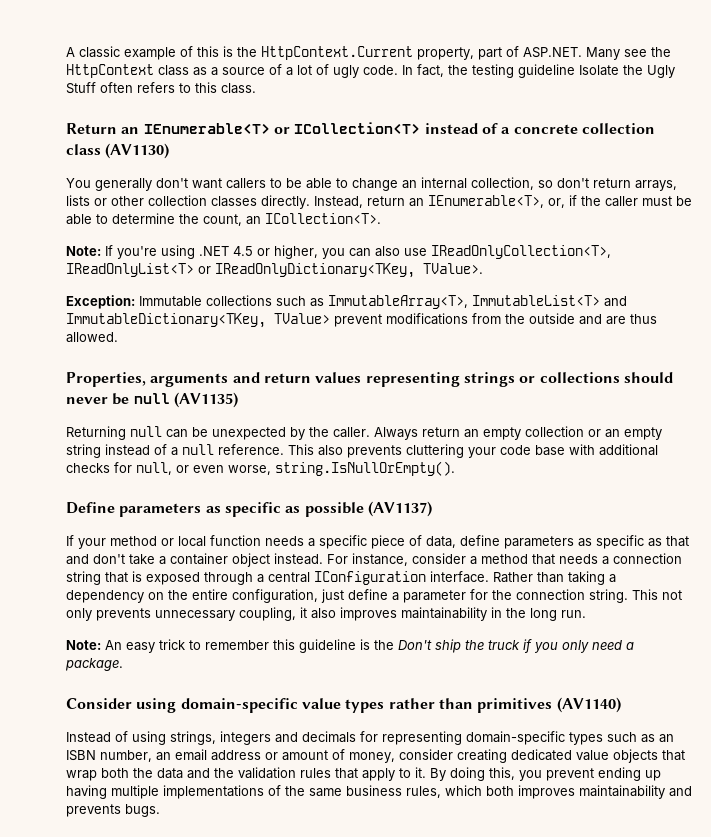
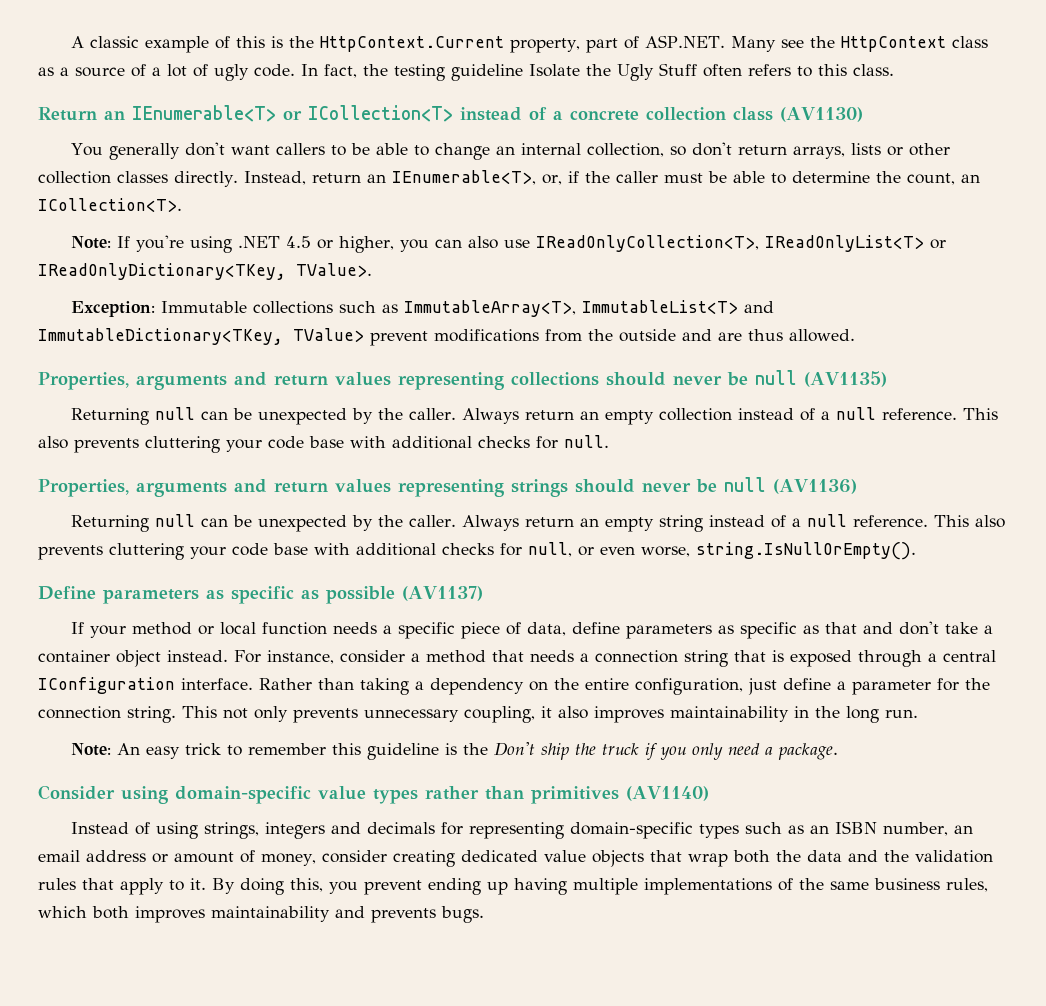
[463,372,536,387] strings or -> (504, 381) none
[588,429,601,437] or -> [737,407,998,421] [38,435,609,453] [38,477,857,497] [70,514,574,532] instead of a null reference. This also prevents cluttering your code base with additional checks for null. // Properties, arguments and return values representing strings should never be null (AV1136) // Returning null can be unexpected by the caller. Always return

